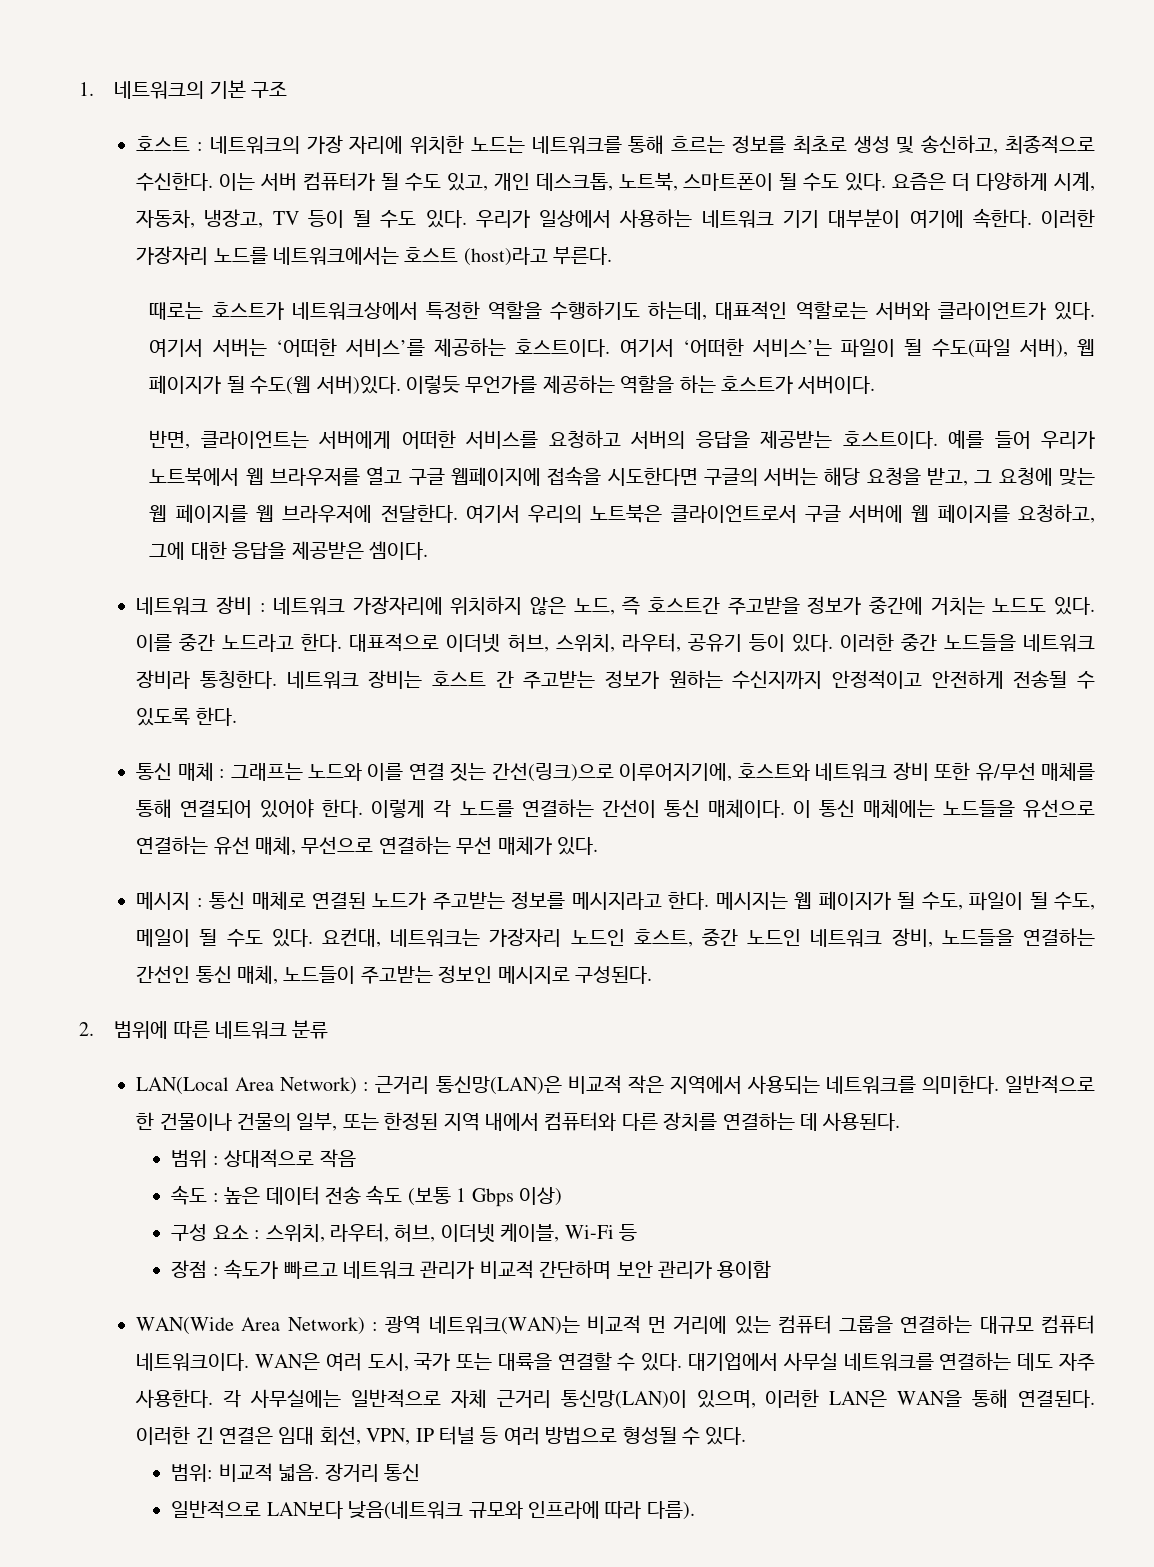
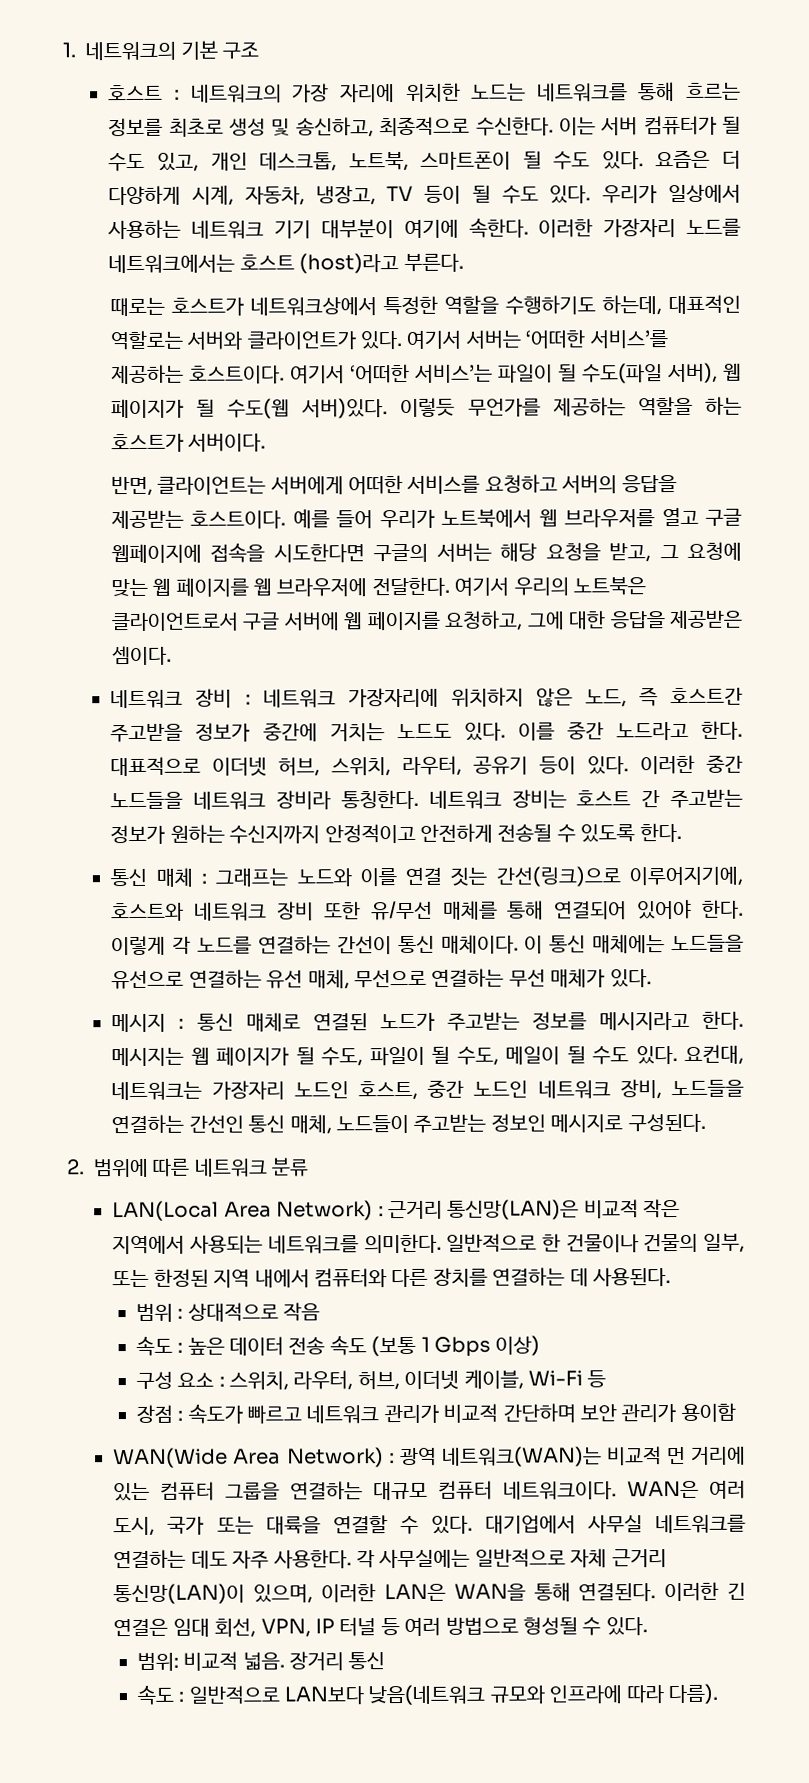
(420, 1472) none -> [136,1684,185,1705] 속도 :

